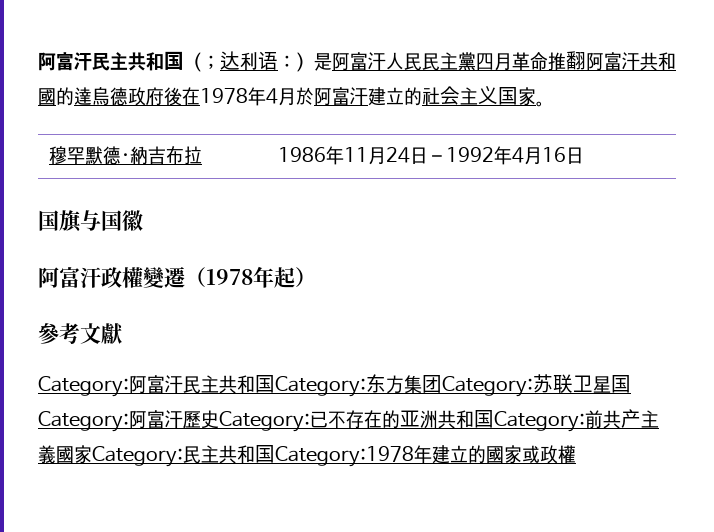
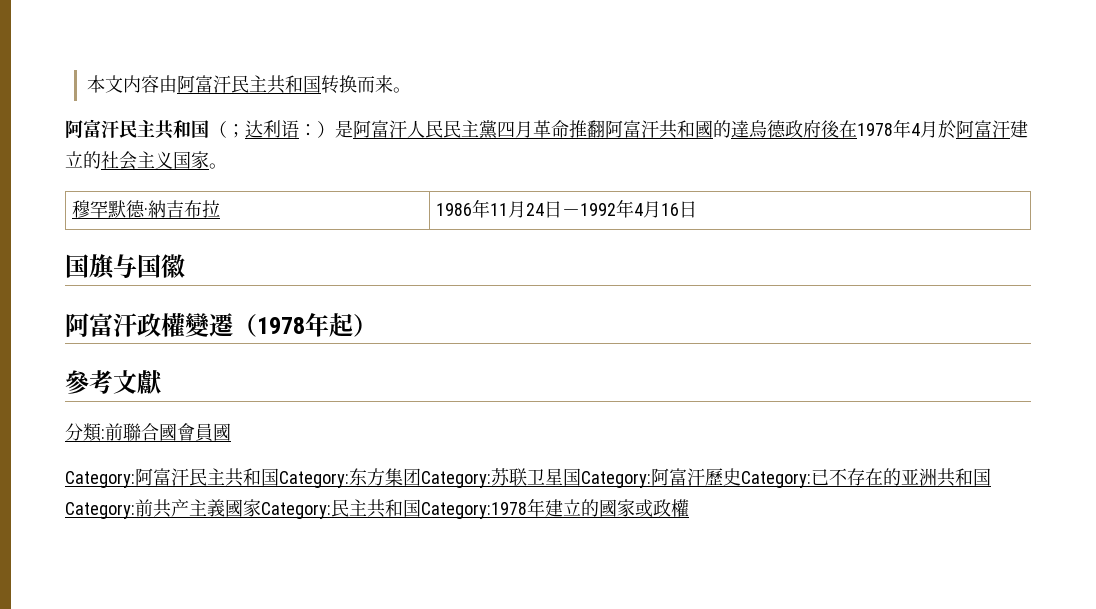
(38, 61) none -> [86,75,411,94] 本文内容由阿富汗民主共和国转换而来。 //
(124, 333) none -> [65,423,231,442] // 分類:前聯合國會員國

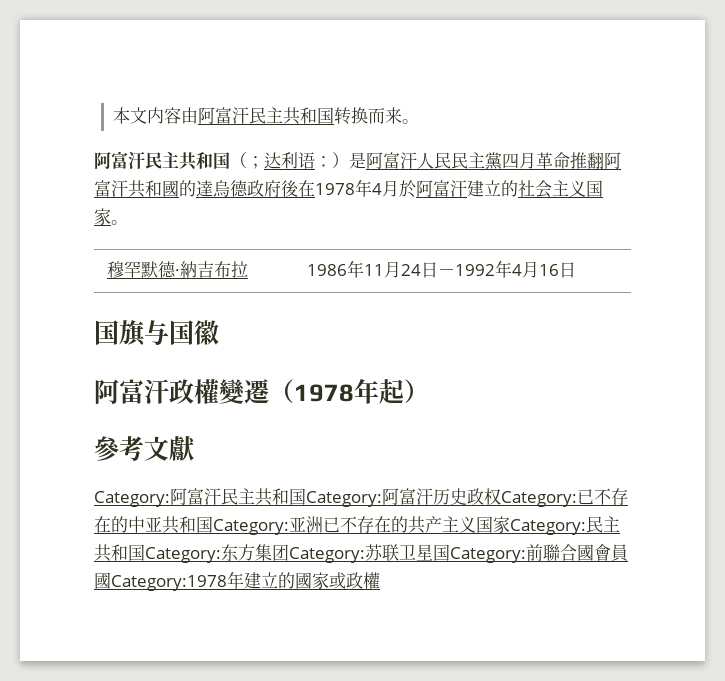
[65,423,231,442] // 分類:前聯合國會員國 -> (196, 448) none
(349, 479) none -> [382,488,628,507] [94,516,620,535] [94,544,221,563] 阿富汗历史政权Category:已不存在的中亚共和国Category:亚洲已不存在的共产主义国家Category:民主共和国Category:
[651,468,991,488] [65,499,421,519] 阿富汗歷史Category:已不存在的亚洲共和国Category:前共产主義國家Category:民主共和国 -> [526,544,628,561] [94,572,111,589] 前聯合國會員國

